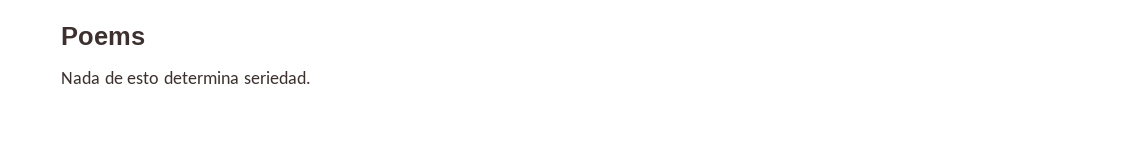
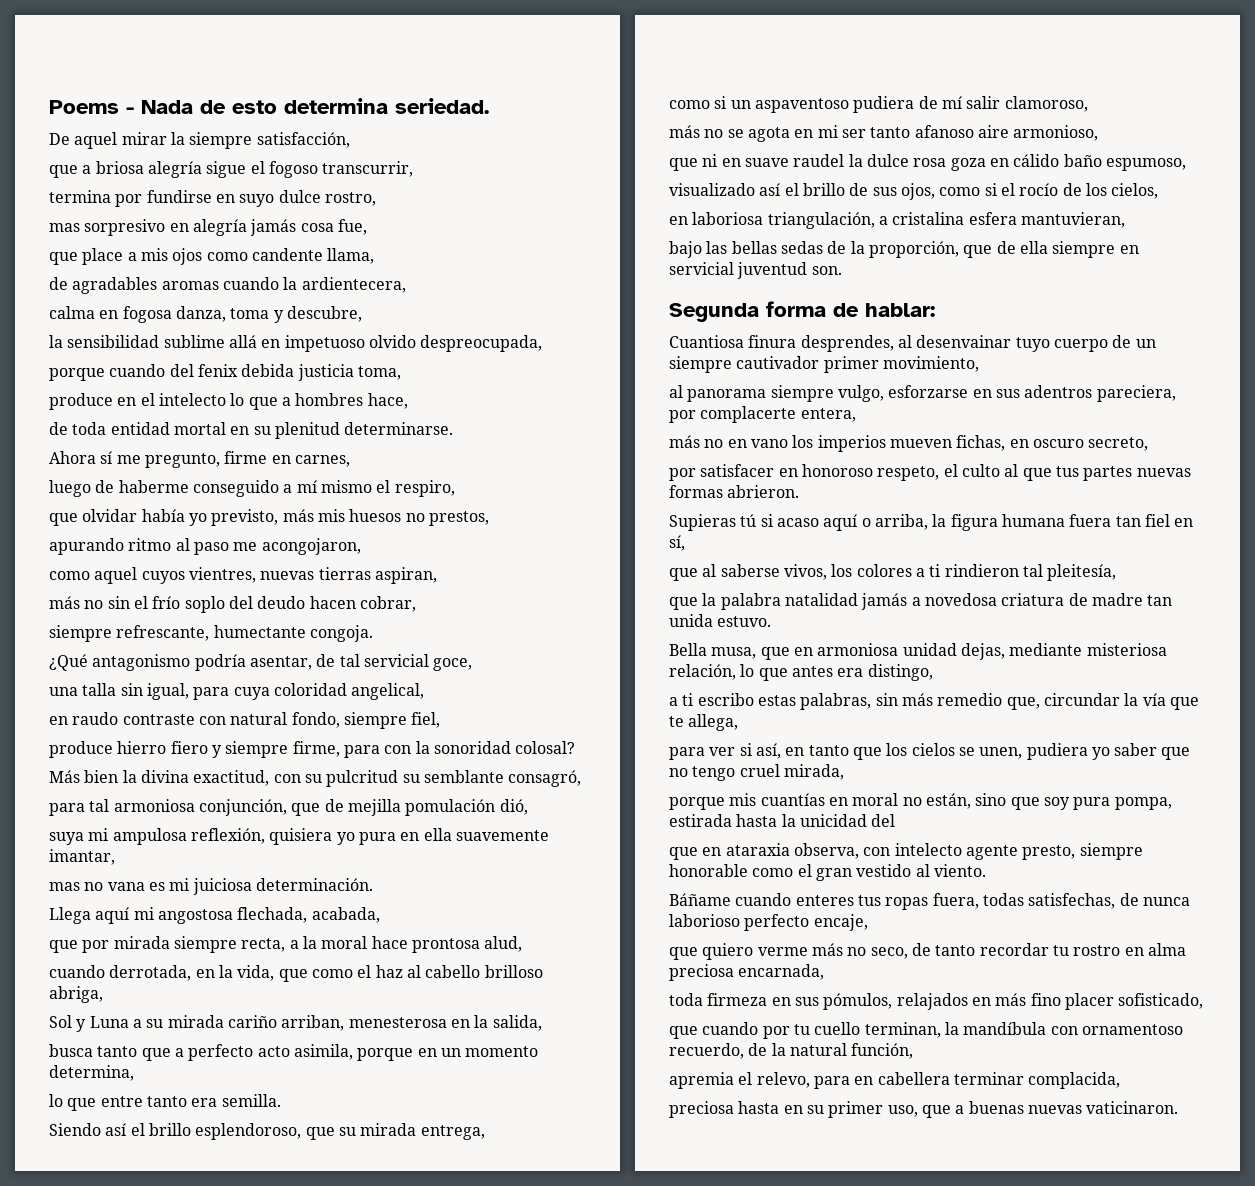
(145, 36) // -> [126,107,134,114] -
(311, 77) none -> [49,132,350,149] [49,161,414,178] [49,190,376,207] [49,219,367,236] [49,248,375,265] [49,277,406,294] [49,306,362,323] [49,335,543,352] [49,364,401,381] [49,393,408,410] [49,422,454,439] [49,451,350,468] [49,480,455,497] [49,509,489,526] [49,538,361,555] [49,567,437,584] [49,596,416,613] [49,625,373,642] [49,654,473,671] [49,683,425,700] [49,712,441,729] [49,741,576,758] [49,770,582,787] [49,799,528,816] [49,828,549,845] [49,849,115,865] [49,878,373,895] [49,907,380,924] [49,936,523,953] [49,965,543,982] [49,986,103,1003] [49,1015,542,1032] [49,1044,539,1061] [49,1065,134,1081] [49,1094,281,1111] [49,1123,485,1140] [669,96,1088,113] [669,125,1099,142] [669,154,1186,171] [669,183,1159,200] [669,212,1125,229] [669,241,1139,258] [669,262,842,279] [669,301,935,322] [669,335,1156,352] [669,356,979,373] [669,385,1176,402] [669,406,856,423] [669,435,1149,452] [669,464,1191,481] [669,485,800,498] [669,514,1194,531] [669,535,685,551] [669,564,1117,581] [669,593,1173,610] [669,614,772,627] [669,643,1167,660] [669,664,933,681] [669,693,1199,710] [669,714,739,731] [669,743,1191,760] [669,764,844,781] [669,793,1172,810] [669,814,896,827] [669,843,1143,860] [669,864,986,881] [669,893,1190,910] [669,914,868,931] [669,943,1186,960] [669,964,825,981] [669,993,1204,1010] [669,1022,1183,1039] [669,1043,914,1059] [669,1072,1121,1089] [669,1101,1179,1118] // De aquel mirar la siempre satisfacción, // que a briosa alegría sigue el fogoso transcurrir, // termina por fundirse en suyo dulce rostro, // mas sorpresivo en alegría jamás cosa fue, // que place a mis ojos como candente llama, // de agradables aromas cuando la ardientecera, // calma en fogosa danza, toma y descubre, // la sensibilidad sublime allá en impetuoso olvido despreocupada, // porque cuando del fenix debida justicia toma, // produce en el intelecto lo que a hombres hace, // de toda entidad mortal en su plenitud determinarse. // Ahora sí me pregunto, firme en carnes, // luego de haberme conseguido a mí mismo el respiro, // que olvidar había yo previsto, más mis huesos no prestos, // apurando ritmo al paso me acongojaron, // como aquel cuyos vientres, nuevas tierras aspiran, // más no sin el frío soplo del deudo hacen cobrar, // siempre refrescante, humectante congoja. // ¿Qué antagonismo podría asentar, de tal servicial goce, // una talla sin igual, para cuya coloridad angelical, // en raudo contraste con natural fondo, siempre fiel, // produce hierro fiero y siempre firme, para con la sonoridad colosal? // Más bien la divina exactitud, con su pulcritud su semblante consagró, // para tal armoniosa conjunción, que de mejilla pomulación dió, // suya mi ampulosa reflexión, quisiera yo pura en ella suavemente imantar, // mas no vana es mi juiciosa determinación. // Llega aquí mi angostosa flechada, acabada, // que por mirada siempre recta, a la moral hace prontosa alud, // cuando derrotada, en la vida, que como el haz al cabello brilloso abriga, // Sol y Luna a su mirada cariño arriban, menesterosa en la salida, // busca tanto que a perfecto acto asimila, porque en un momento determina, // lo que entre tanto era semilla. // Siendo así el brillo esplendoroso, que su mirada entrega, // como si un aspaventoso pudiera de mí salir clamoroso, // más no se agota en mi ser tanto afanoso aire armonioso, // que ni en suave raudel la dulce rosa goza en cálido baño espumoso, // visualizado así el brillo de sus ojos, como si el rocío de los cielos, // en laboriosa triangulación, a cristalina esfera mantuvieran, // bajo las bellas sedas de la proporción, que de ella siempre en servicial juventud son. // Segunda forma de hablar: // Cuantiosa finura desprendes, al desenvainar tuyo cuerpo de un siempre cautivador primer movimiento, // al panorama siempre vulgo, esforzarse en sus adentros pareciera, por complacerte entera, // más no en vano los imperios mueven fichas, en oscuro secreto, // por satisfacer en honoroso respeto, el culto al que tus partes nuevas formas abrieron. // Supieras tú si acaso aquí o arriba, la figura humana fuera tan fiel en sí, // que al saberse vivos, los colores a ti rindieron tal pleitesía, // que la palabra natalidad jamás a novedosa criatura de madre tan unida estuvo. // Bella musa, que en armoniosa unidad dejas, mediante misteriosa relación, lo que antes era distingo, // a ti escribo estas palabras, sin más remedio que, circundar la vía que te allega, // para ver si así, en tanto que los cielos se unen, pudiera yo saber que no tengo cruel mirada, // porque mis cuantías en moral no están, sino que soy pura pompa, estirada hasta la unicidad del // que en ataraxia observa, con intelecto agente presto, siempre honorable como el gran vestido al viento. // Báñame cuando enteres tus ropas fuera, todas satisfechas, de nunca laborioso perfecto encaje, // que quiero verme más no seco, de tanto recordar tu rostro en alma preciosa encarnada, // toda firmeza en sus pómulos, relajados en más fino placer sofisticado, // que cuando por tu cuello terminan, la mandíbula con ornamentoso recuerdo, de la natural función, // apremia el relevo, para en cabellera terminar complacida, // preciosa hasta en su primer uso, que a buenas nuevas vaticinaron.

